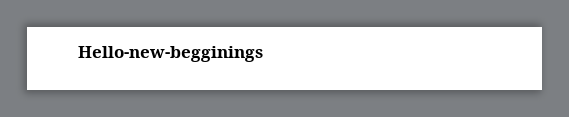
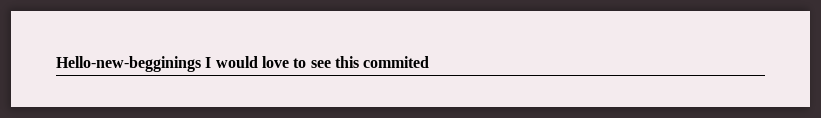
(263, 54) none -> [205,56,430,68] I would love to see this commited

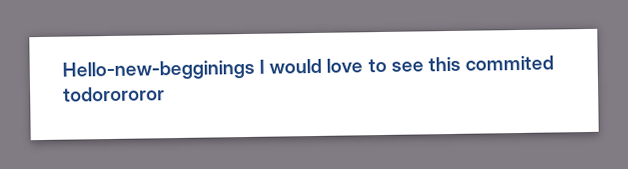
(430, 62) none -> [63,86,165,102] todorororor

